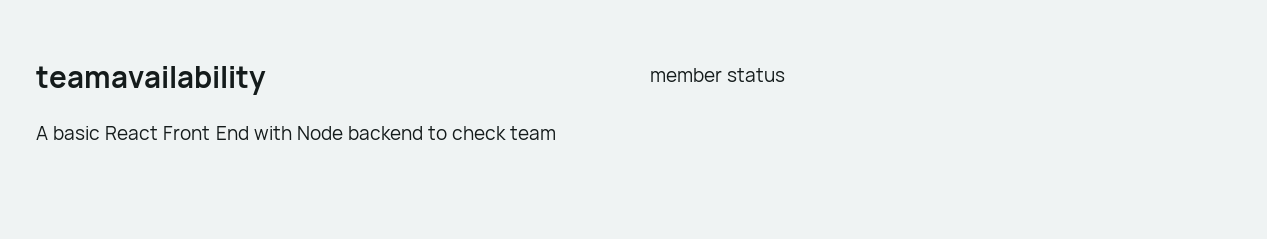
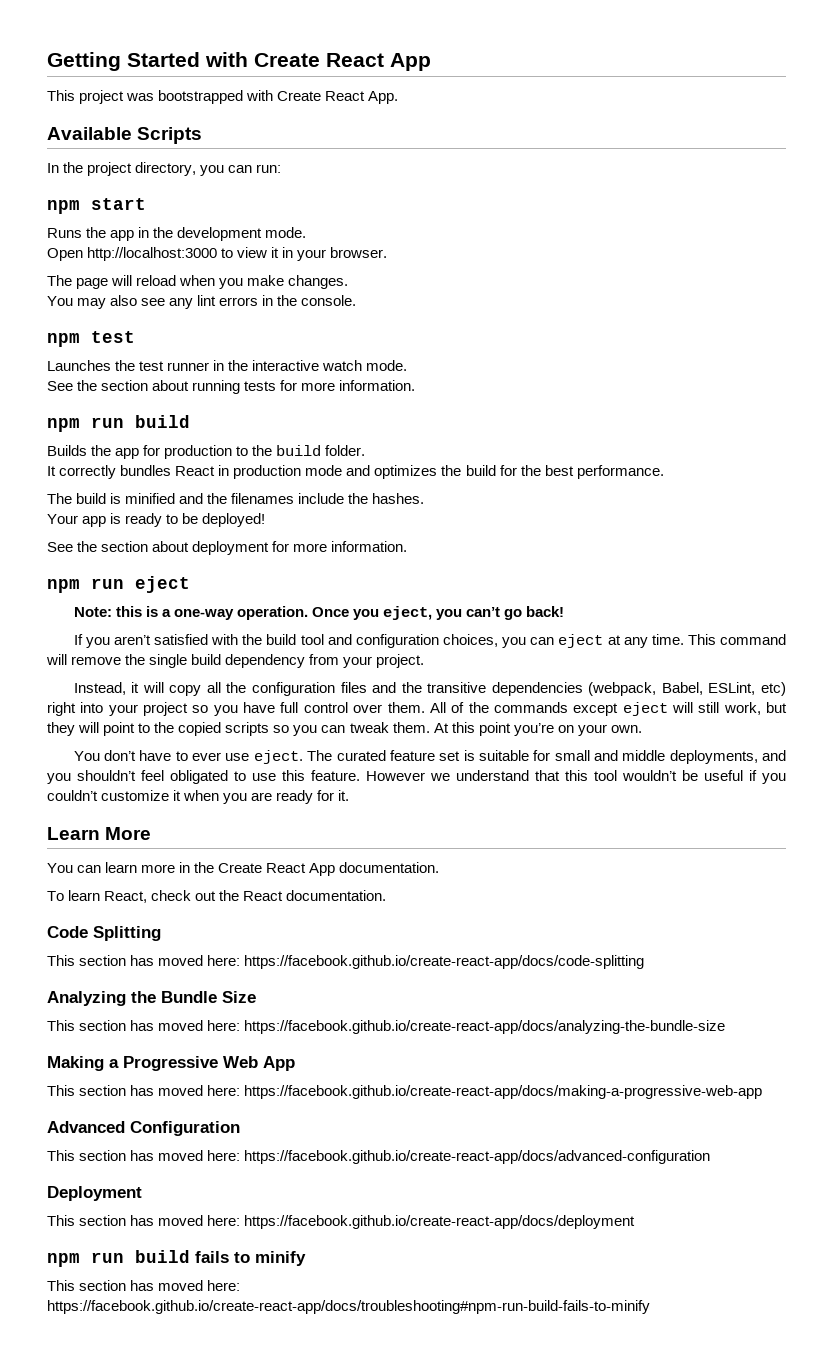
[36,66,266,95] [36,126,557,140] [650,68,786,82] teamavailability // A basic React Front End with Node backend to check team member status -> [47,52,431,71] [47,90,399,104] [47,127,203,144] [47,162,282,176] [47,198,146,214] [47,227,307,241] [47,247,388,261] [47,275,349,289] [47,295,357,309] [47,331,135,347] [47,360,408,371] [47,380,416,394] [47,415,190,432] [47,445,366,459] [47,465,664,479] [47,493,425,504] [47,513,266,527] [47,541,408,555] [47,576,190,593] [73,606,565,620] [73,634,786,648] [46,654,425,668] [73,682,786,696] [47,702,788,716] [47,722,642,736] [73,750,787,764] [47,770,786,784] [47,790,350,804] [47,827,152,840] [47,862,440,876] [47,890,387,903] [47,926,161,941] [47,955,645,969] [47,991,256,1006] [47,1020,726,1034] [47,1056,295,1071] [47,1085,763,1099] [47,1121,240,1136] [47,1150,711,1164] [47,1186,142,1201] [47,1215,636,1229] [47,1250,306,1267] [47,1280,241,1291] [47,1300,650,1314] Getting Started with Create React App // This project was bootstrapped with Create React App. // Available Scripts // In the project directory, you can run: // npm start // Runs the app in the development mode. // Open http://localhost:3000 to view it in your browser. // The page will reload when you make changes. // You may also see any lint errors in the console. // npm test // Launches the test runner in the interactive watch mode. // See the section about running tests for more information. // npm run build // Builds the app for production to the build folder. // It correctly bundles React in production mode and optimizes the build for the best performance. // The build is minified and the filenames include the hashes. // Your app is ready to be deployed! // See the section about deployment for more information. // npm run eject // Note: this is a one-way operation. Once you eject, you can’t go back! // If you aren’t satisfied with the build tool and configuration choices, you can eject at any time. This command will remove the single build dependency from your project. // Instead, it will copy all the configuration files and the transitive dependencies (webpack, Babel, ESLint, etc) right into your project so you have full control over them. All of the commands except eject will still work, but they will point to the copied scripts so you can tweak them. At this point you’re on your own. // You don’t have to ever use eject. The curated feature set is suitable for small and middle deployments, and you shouldn’t feel obligated to use this feature. However we understand that this tool wouldn’t be useful if you couldn’t customize it when you are ready for it. // Learn More // You can learn more in the Create React App documentation. // To learn React, check out the React documentation. // Code Splitting // This section has moved here: https://facebook.github.io/create-react-app/docs/code-splitting // Analyzing the Bundle Size // This section has moved here: https://facebook.github.io/create-react-app/docs/analyzing-the-bundle-size // Making a Progressive Web App // This section has moved here: https://facebook.github.io/create-react-app/docs/making-a-progressive-web-app // Advanced Configuration // This section has moved here: https://facebook.github.io/create-react-app/docs/advanced-configuration // Deployment // This section has moved here: https://facebook.github.io/create-react-app/docs/deployment // npm run build fails to minify // This section has moved here: https://facebook.github.io/create-react-app/docs/troubleshooting#npm-run-build-fails-to-minify

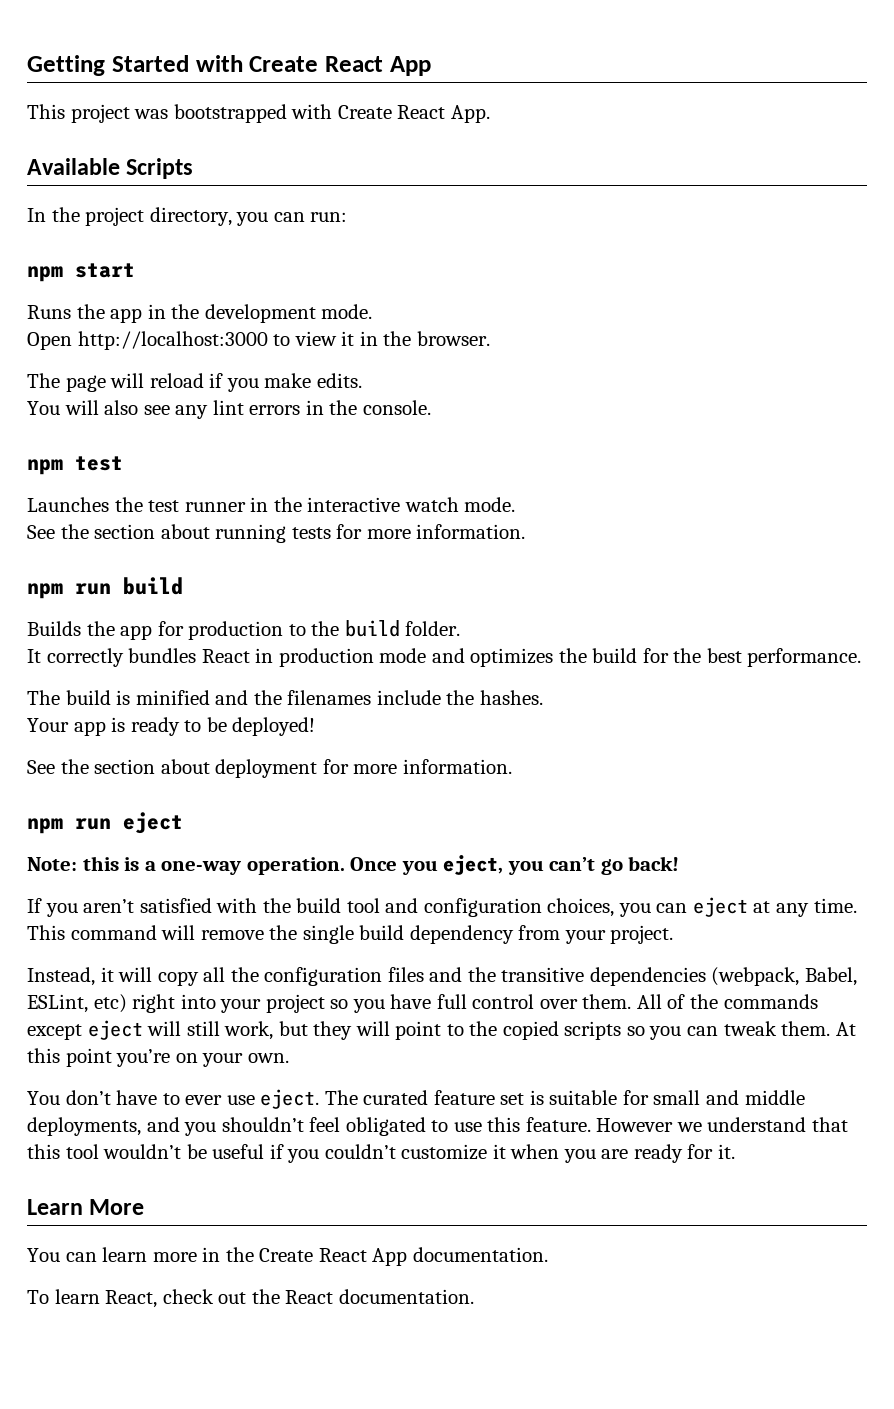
[297,249,327,261] your -> [383,331,412,346] the
[179,275,216,286] when -> [209,373,224,388] if
[288,275,349,289] [47,296,107,309] changes. // You may -> [316,373,362,388] [27,400,99,415] edits. // You will
[47,926,161,941] [47,955,645,969] [47,991,256,1006] [47,1020,726,1034] [47,1056,295,1071] [47,1085,763,1099] [47,1121,240,1136] [47,1150,711,1164] [47,1186,142,1201] [47,1215,636,1229] [47,1250,306,1267] [47,1280,241,1291] [47,1300,650,1314] // Code Splitting // This section has moved here: https://facebook.github.io/create-react-app/docs/code-splitting // Analyzing the Bundle Size // This section has moved here: https://facebook.github.io/create-react-app/docs/analyzing-the-bundle-size // Making a Progressive Web App // This section has moved here: https://facebook.github.io/create-react-app/docs/making-a-progressive-web-app // Advanced Configuration // This section has moved here: https://facebook.github.io/create-react-app/docs/advanced-configuration // Deployment // This section has moved here: https://facebook.github.io/create-react-app/docs/deployment // npm run build fails to minify // This section has moved here: https://facebook.github.io/create-react-app/docs/troubleshooting#npm-run-build-fails-to-minify -> (474, 1296) none

